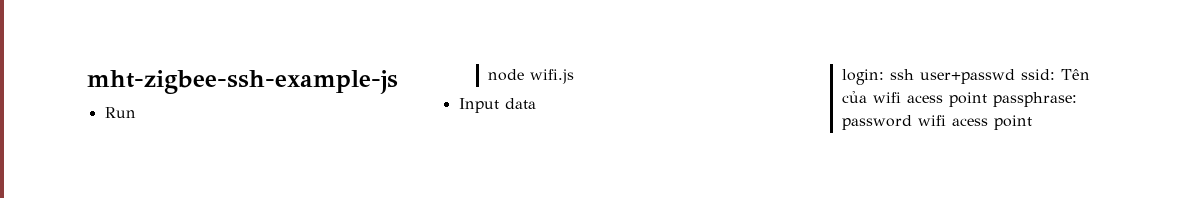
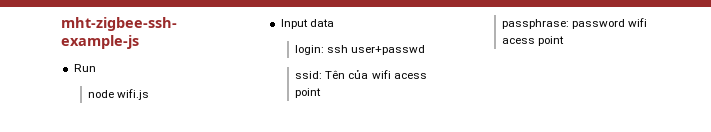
(1015, 76) none -> (426, 50) //
(987, 99) none -> (322, 93) //

